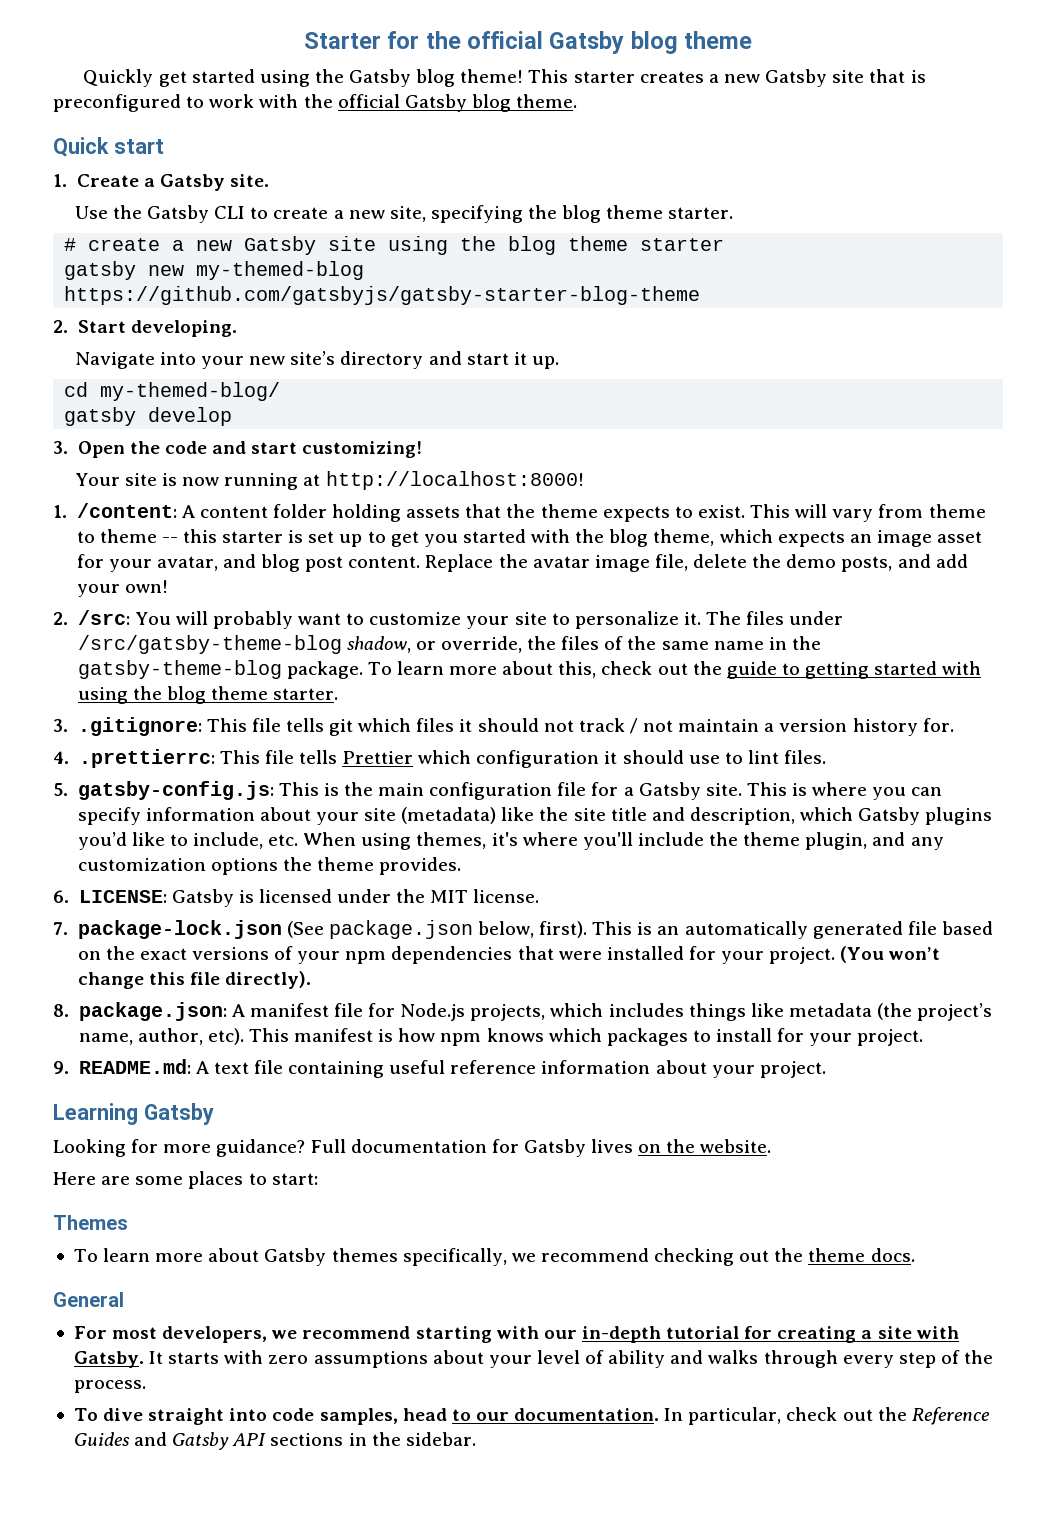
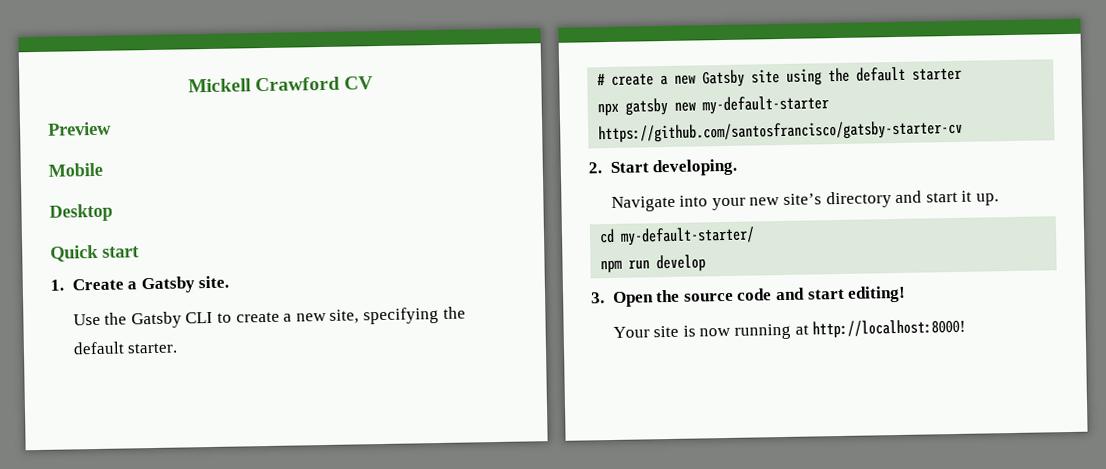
[303,31,753,54] [83,69,926,87] [53,94,578,112] Starter for the official Gatsby blog theme // Quickly get started using the Gatsby blog theme! This starter creates a new Gatsby site that is preconfigured to work with the official Gatsby blog theme. -> [187,76,374,93] [47,121,112,136] [48,162,103,177] [49,203,113,222] Mickell Crawford CV // Preview // Mobile // Desktop
[562,205,664,223] blog theme -> [72,341,125,355] default
[508,236,629,255] blog theme -> [856,66,907,82] default
(725, 244) none -> [597,102,620,117] npx
[196,261,365,280] [64,286,701,305] my-themed-blog https://github.com/gatsbyjs/gatsby-starter-blog-theme -> [702,95,830,115] [598,119,964,144] my-default-starter https://github.com/santosfrancisco/gatsby-starter-cv
[100,382,281,401] [64,407,137,426] my-themed-blog/ // gatsby -> [620,226,756,246] [600,259,651,274] my-default-starter/ // npm run
(160, 447) none -> [683,292,734,302] source
[302,441,423,458] customizing! -> [847,285,907,303] editing!
[53,503,986,522] [76,529,983,547] [76,554,968,572] [76,580,168,597] [53,610,844,629] [77,635,821,654] [77,660,982,679] [77,686,339,704] [53,717,954,736] [53,749,827,768] [53,781,943,800] [77,807,993,825] [77,832,944,850] [77,857,462,875] [53,889,540,907] [53,920,993,939] [77,946,941,964] [77,971,311,989] [53,1002,993,1021] [78,1028,924,1046] [53,1059,826,1078] [53,1103,214,1125] [53,1139,772,1157] [53,1171,318,1189] [53,1215,128,1230] [73,1248,915,1266] [53,1292,124,1307] [73,1326,959,1343] [73,1350,994,1368] [73,1380,146,1393] [73,1407,990,1425] [73,1432,476,1450] // 1. /content: A content folder holding assets that the theme expects to exist. This will vary from theme to theme -- this starter is set up to get you started with the blog theme, which expects an image asset for your avatar, and blog post content. Replace the avatar image file, delete the demo posts, and add your own! // 2. /src: You will probably want to customize your site to personalize it. The files under /src/gatsby-theme-blog shadow, or override, the files of the same name in the gatsby-theme-blog package. To learn more about this, check out the guide to getting started with using the blog theme starter. // 3. .gitignore: This file tells git which files it should not track / not maintain a version history for. // 4. .prettierrc: This file tells Prettier which configuration it should use to lint files. // 5. gatsby-config.js: This is the main configuration file for a Gatsby site. This is where you can specify information about your site (metadata) like the site title and description, which Gatsby plugins you’d like to include, etc. When using themes, it's where you'll include the theme plugin, and any customization options the theme provides. // 6. LICENSE: Gatsby is licensed under the MIT license. // 7. package-lock.json (See package.json below, first). This is an automatically generated file based on the exact versions of your npm dependencies that were installed for your project. (You won’t change this file directly). // 8. package.json: A manifest file for Node.js projects, which includes things like metadata (the project’s name, author, etc). This manifest is how npm knows which packages to install for your project. // 9. README.md: A text file containing useful reference information about your project. // Learning Gatsby // Looking for more guidance? Full documentation for Gatsby lives on the website. // Here are some places to start: // Themes // To learn more about Gatsby themes specifically, we recommend checking out the theme docs. // General // For most developers, we recommend starting with our in-depth tutorial for creating a site with Gatsby. It starts with zero assumptions about your level of ability and walks through every step of the process. // To dive straight into code samples, head to our documentation. In particular, check out the Reference Guides and Gatsby API sections in the sidebar. -> (967, 328) none

